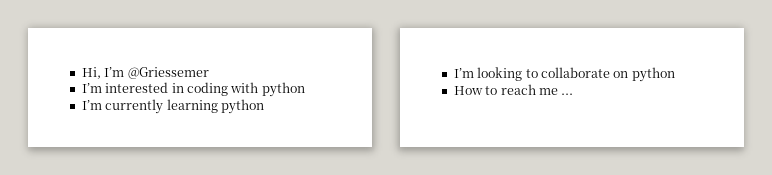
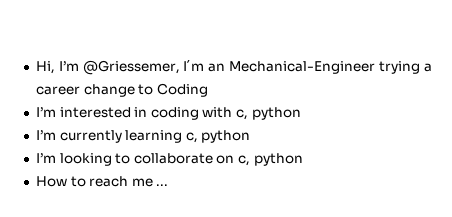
[127,67,209,79] @Griessemer -> [82,60,432,75] [35,83,208,97] @Griessemer, I´m an Mechanical-Engineer trying a career change to Coding
(259, 87) none -> [236,109,249,120] c,
(218, 106) none -> [185,132,198,143] c,
(629, 74) none -> [238,155,251,166] c,

